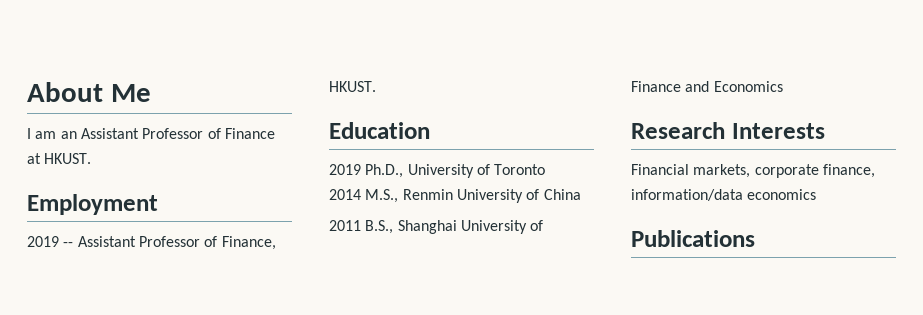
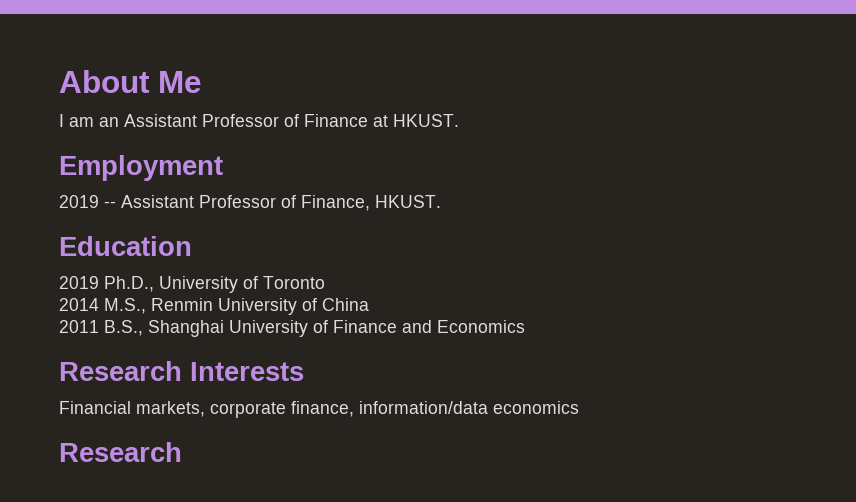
[631,230,755,247] Publications -> [59,442,182,462] Research

